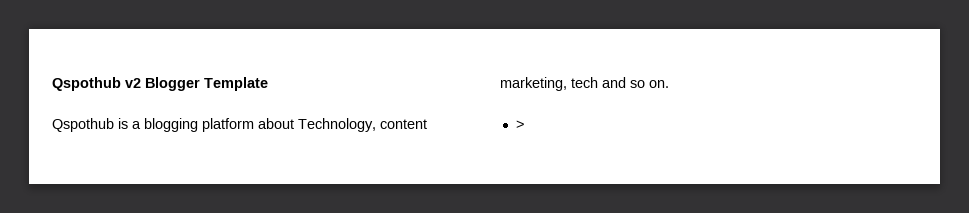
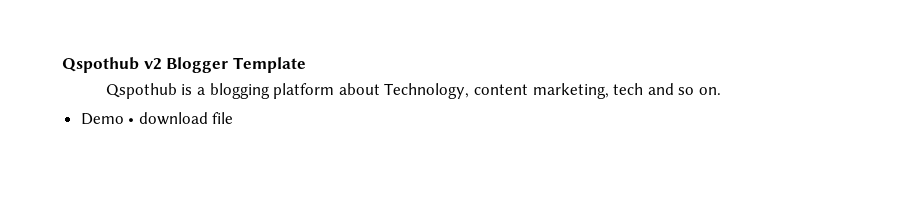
[515,120,524,129] > -> [80,112,234,125] Demo • download file

